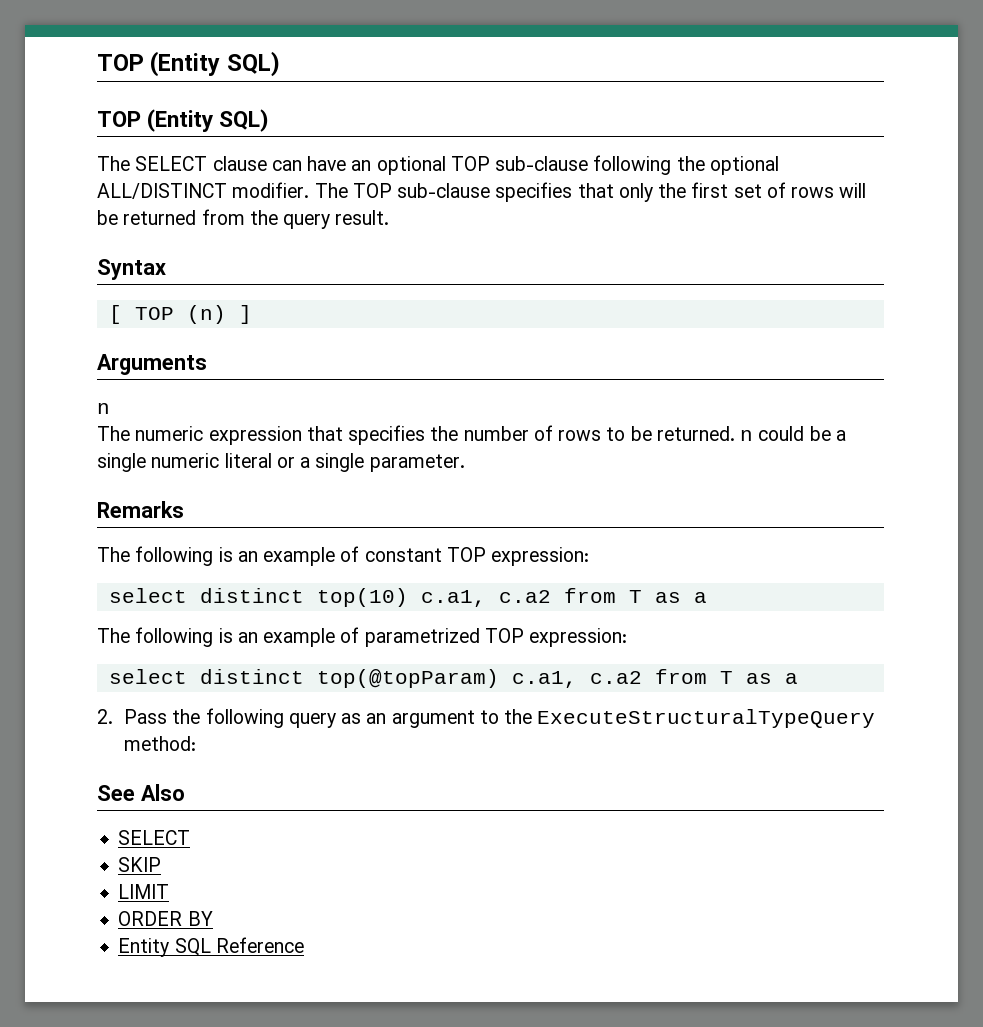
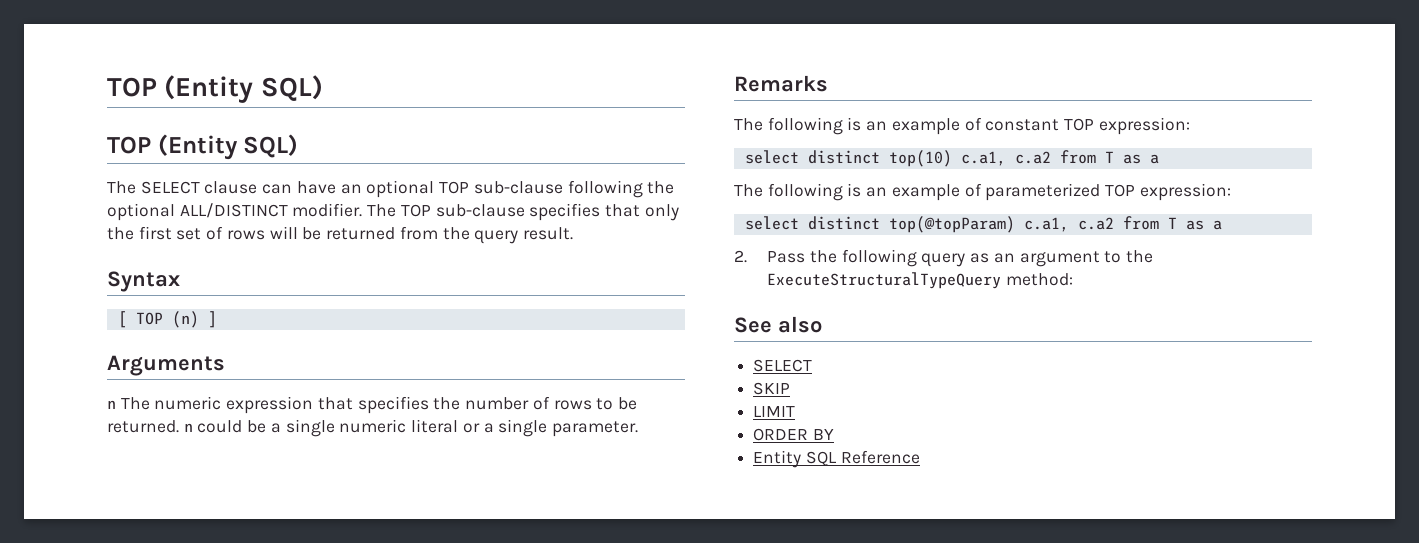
(110, 408) // -> (116, 404) none
[364,628,480,647] parametrized -> [985,183,1101,201] parameterized
[140,784,185,801] Also -> [778,316,822,333] also

